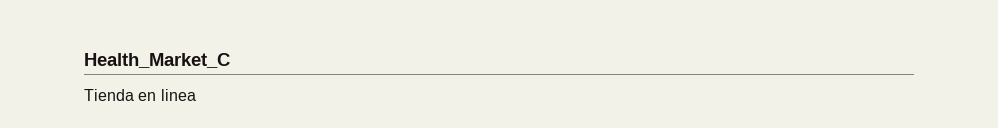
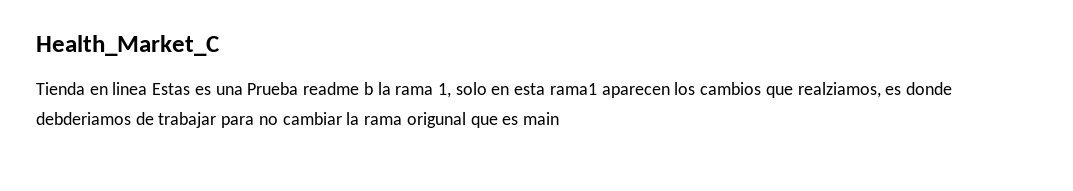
(196, 95) none -> [152,82,952,98] [36,112,559,128] Estas es una Prueba readme b la rama 1, solo en esta rama1 aparecen los cambios que realziamos, es donde debderiamos de trabajar para no cambiar la rama origunal que es main

